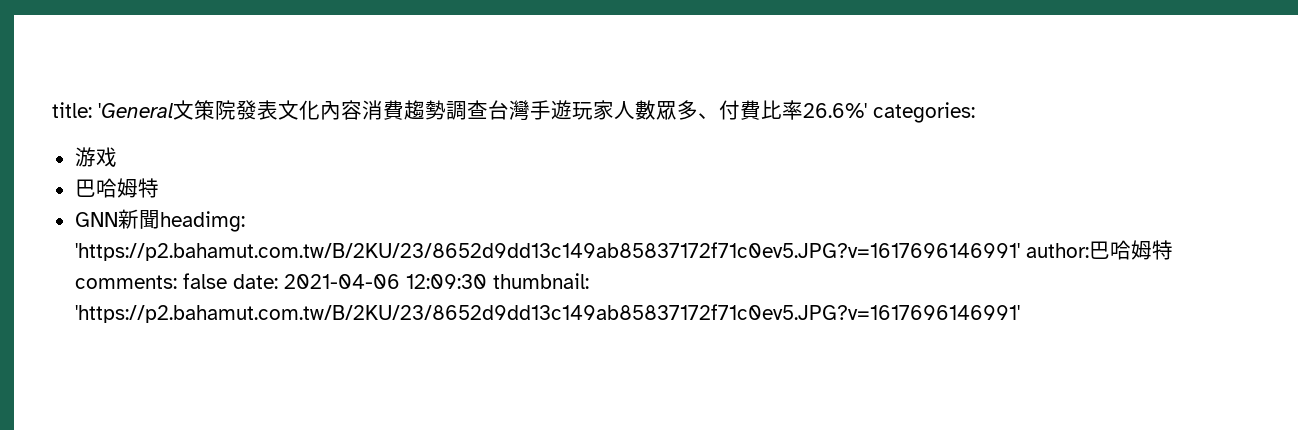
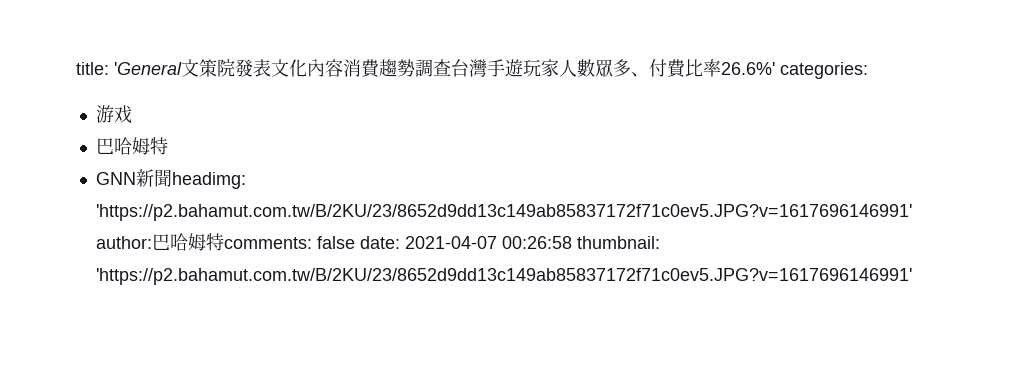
[283,274,487,289] 2021-04-06 12:09:30 -> [404,236,572,249] 2021-04-07 00:26:58

